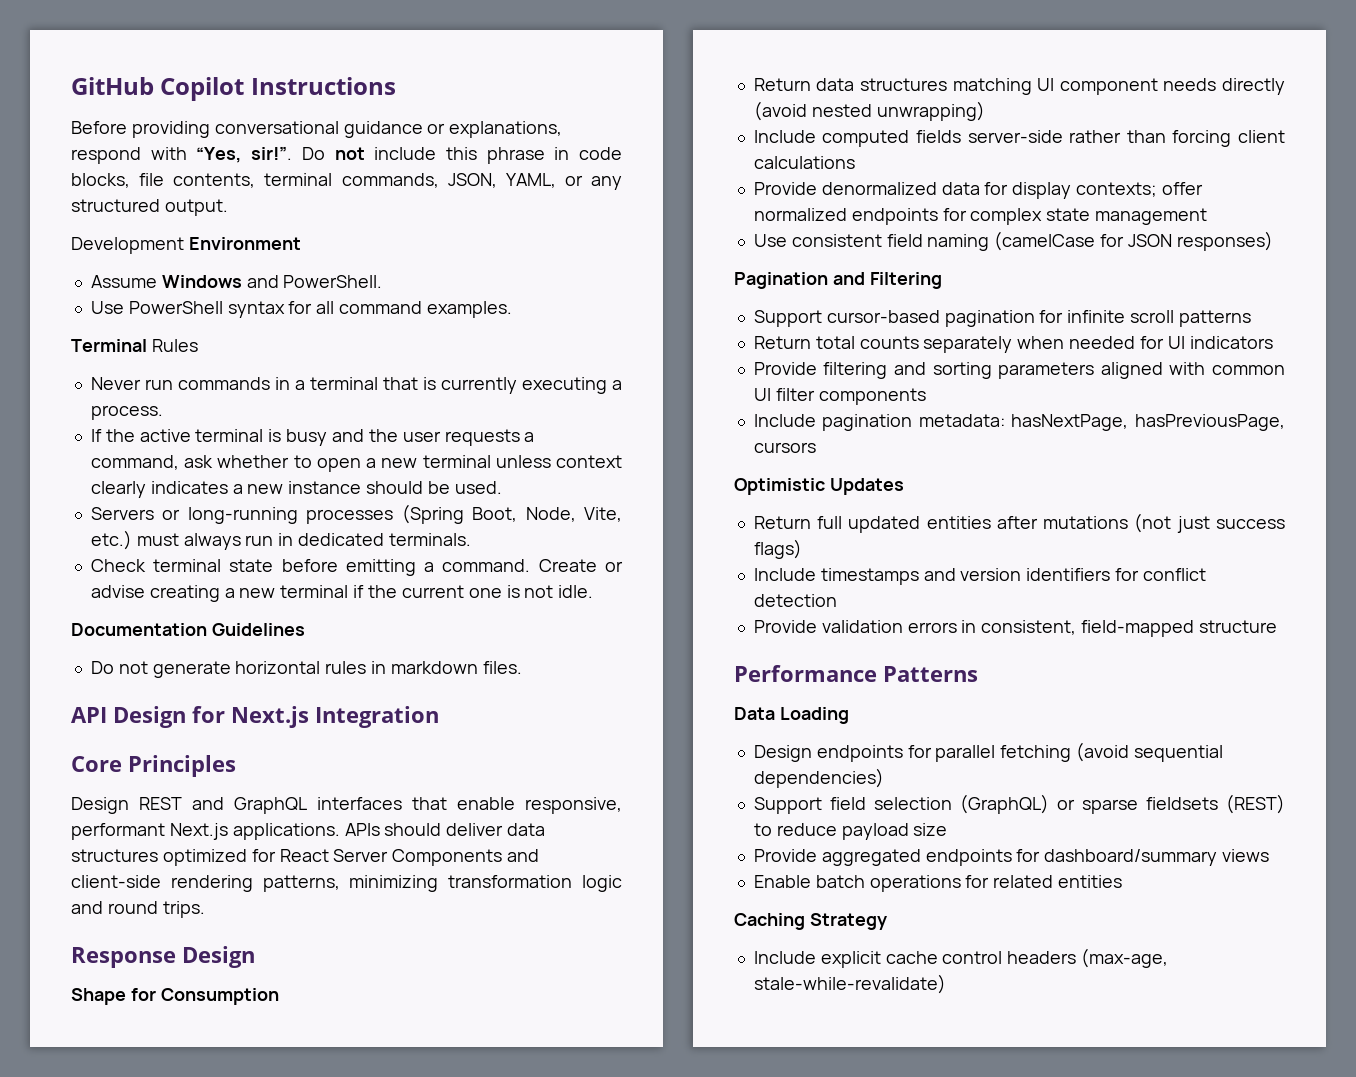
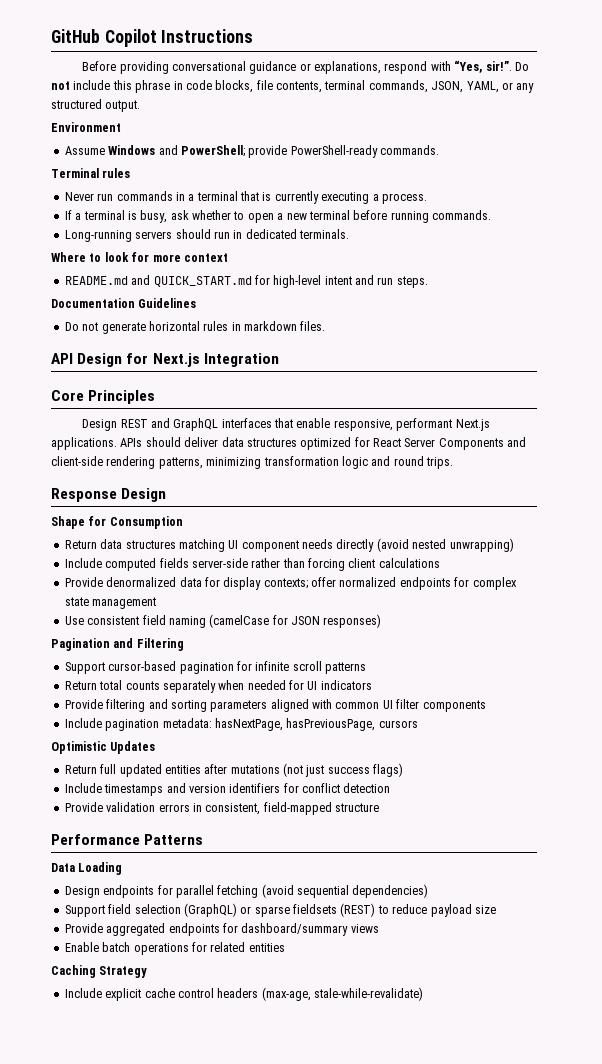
[71,237,184,254] Development -> (141, 106) none
[283,275,383,288] [90,301,512,318] PowerShell. // Use PowerShell syntax for all command examples. -> [180,145,439,158] PowerShell; provide PowerShell-ready commands.
[151,339,198,352] Rules -> [102,168,131,178] rules
[105,429,535,446] [90,455,179,470] the active terminal is busy and the user requests a command, -> [75,210,168,223] a terminal is busy,
[495,455,623,468] [90,481,502,498] [90,504,622,524] [90,530,471,550] [90,559,623,576] [90,585,594,602] unless context clearly indicates a new instance should be used. // Servers or long-running processes (Spring Boot, Node, Vite, etc.) must always run in dedicated terminals. // Check terminal state before emitting a command. Create or advise creating a new terminal if the current one is not idle. -> [353,210,491,223] [64,229,349,242] [51,252,228,262] [64,275,428,288] before running commands. // Long-running servers should run in dedicated terminals. // Where to look for more context // README.md and QUICK_START.md for high-level intent and run steps.

